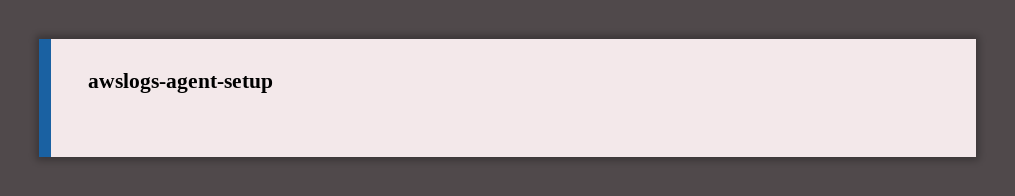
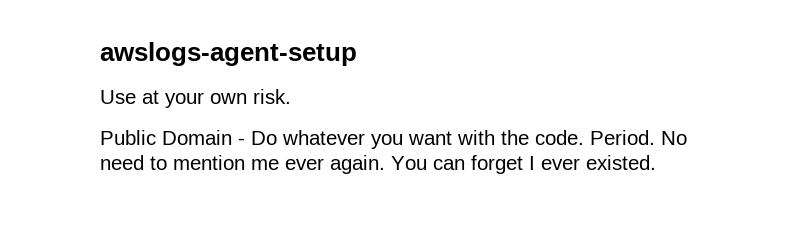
(273, 83) none -> [100,89,291,108] [100,130,687,149] [100,155,656,174] // Use at your own risk. // Public Domain - Do whatever you want with the code. Period. No need to mention me ever again. You can forget I ever existed.

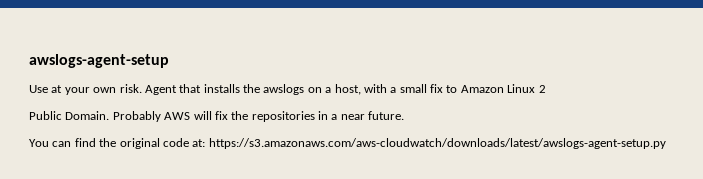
[100,130,687,149] [100,155,656,174] // Public Domain - Do whatever you want with the code. Period. No need to mention me ever again. You can forget I ever existed. -> [144,84,546,95] [29,111,405,122] [29,138,666,149] Agent that installs the awslogs on a host, with a small fix to Amazon Linux 2 // Public Domain. Probably AWS will fix the repositories in a near future. // You can find the original code at: https://s3.amazonaws.com/aws-cloudwatch/downloads/latest/awslogs-agent-setup.py

